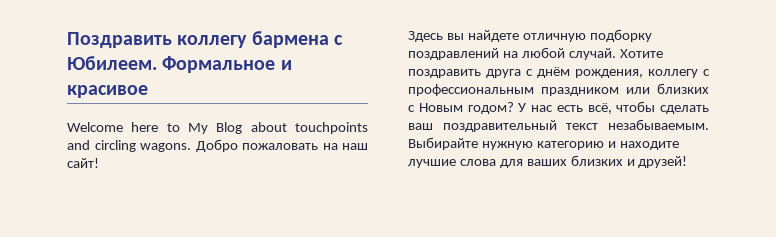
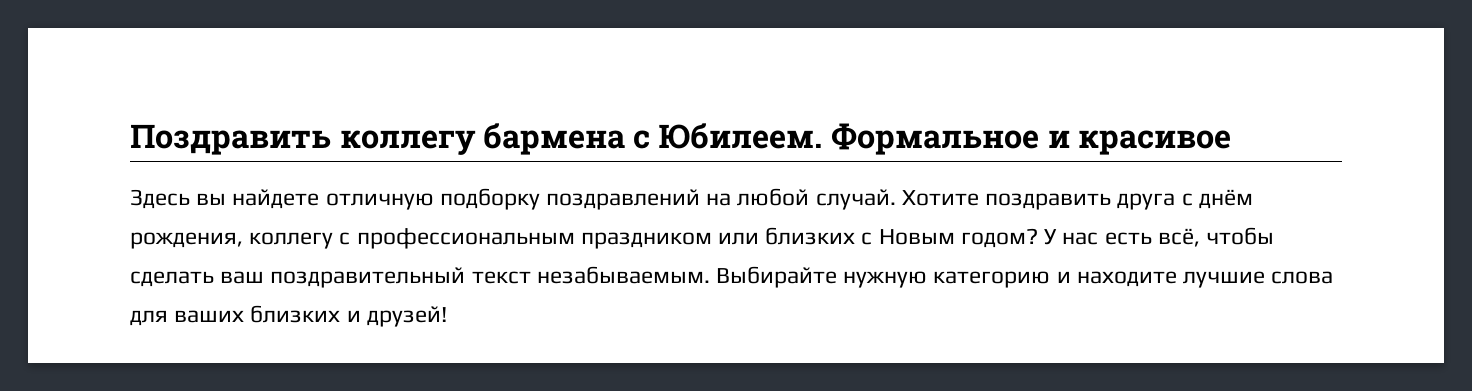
[67,122,368,134] [67,139,368,152] [67,158,99,168] // Welcome here to My Blog about touchpoints and circling wagons. Добро пожаловать на наш сайт! -> (1232, 142) none

